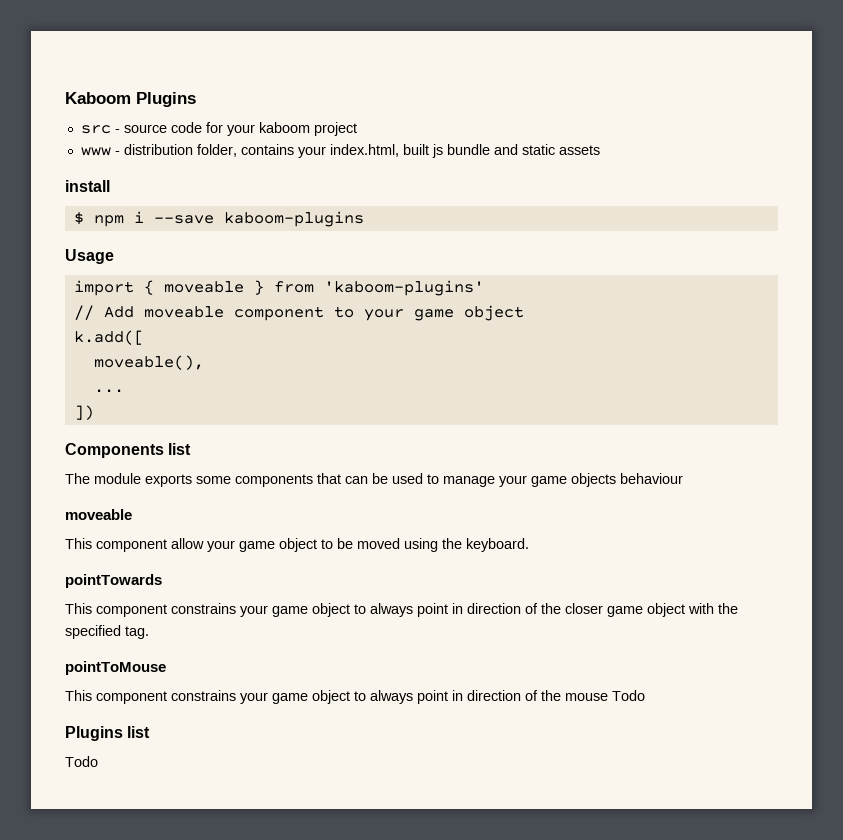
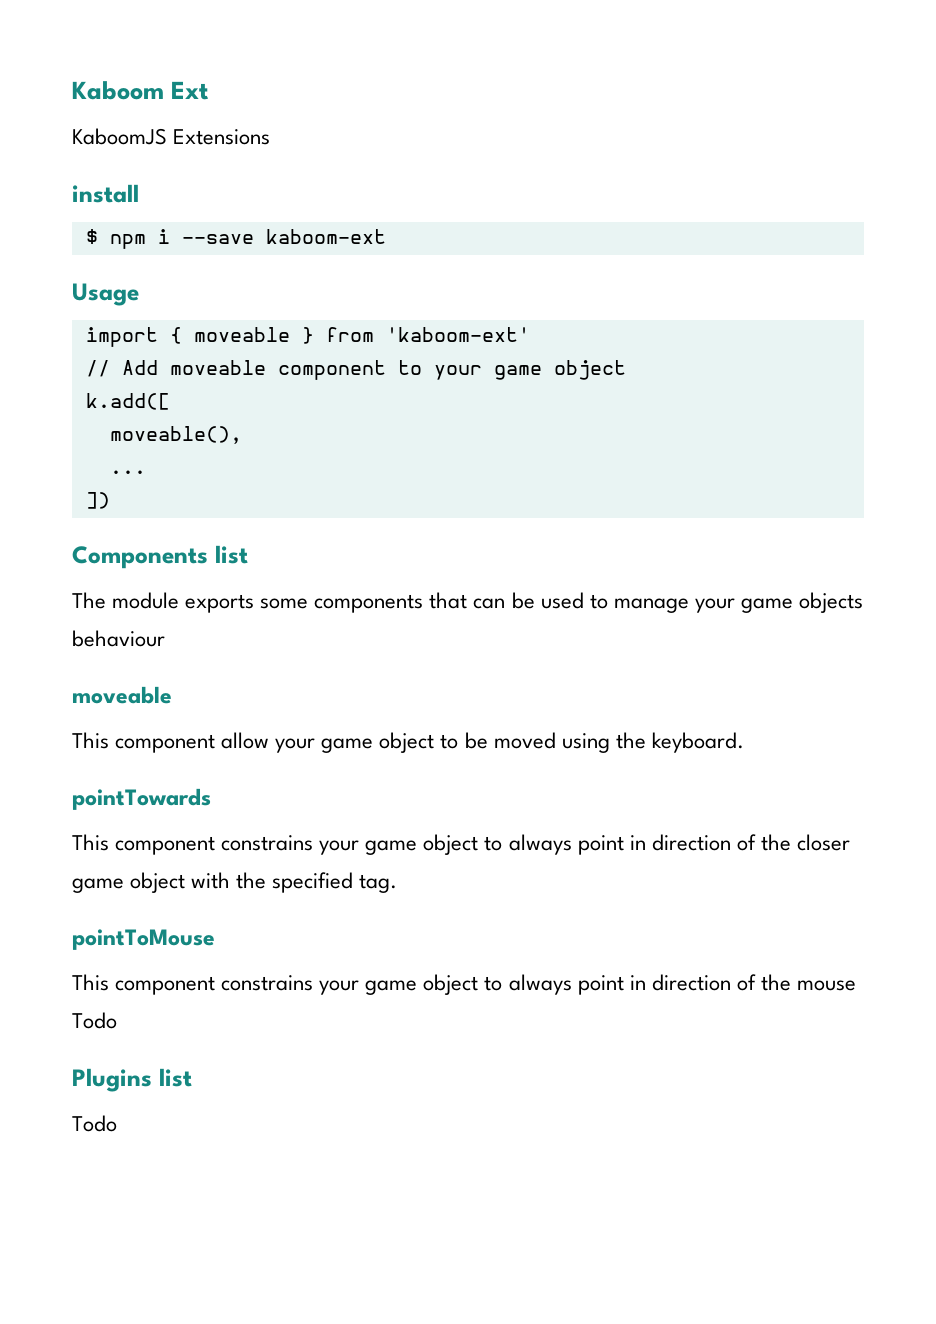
[136,92,196,107] [80,122,357,136] [80,144,600,158] Plugins // src - source code for your kaboom project // www - distribution folder, contains your index.html, built js bundle and static assets -> [171,81,210,100] [72,128,271,145] Ext // KaboomJS Extensions
[223,211,364,227] kaboom-plugins -> [265,229,386,244] kaboom-ext
[323,280,484,296] 'kaboom-plugins' -> [385,327,530,342] 'kaboom-ext'

